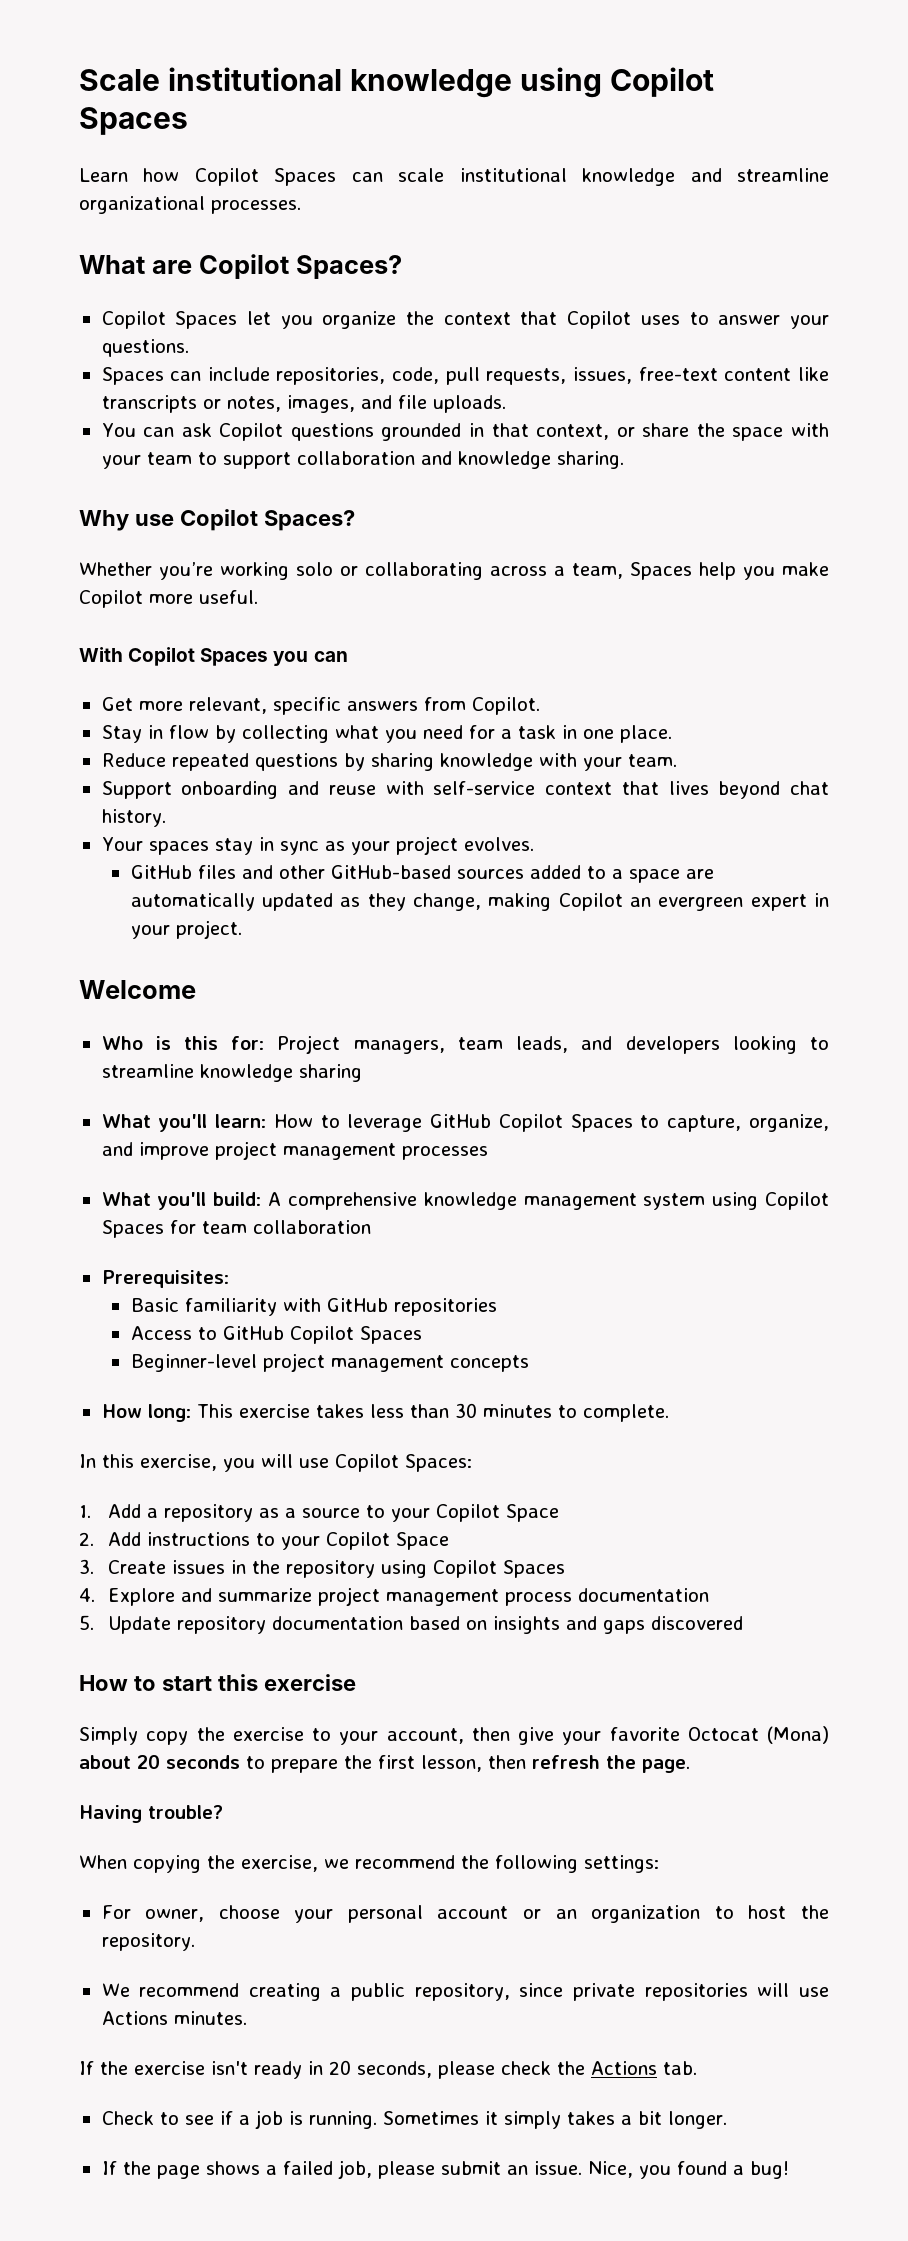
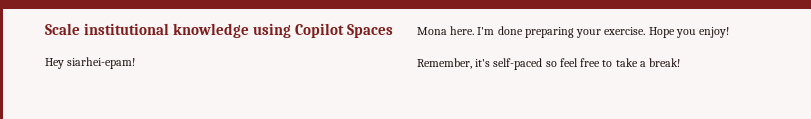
[79,168,830,186] [79,196,301,214] [79,254,402,279] [101,311,829,329] [101,339,189,357] [101,367,829,385] [101,395,506,413] [101,423,830,441] [101,451,624,469] [79,509,355,531] [79,562,829,580] [79,590,258,608] [79,647,348,666] [101,697,540,715] [101,725,672,743] [101,753,677,771] [101,781,829,799] [101,809,166,827] [101,836,534,855] [130,865,714,883] [130,893,829,911] [130,920,242,939] [79,980,196,999] [101,1035,830,1054] [101,1064,362,1082] [101,1114,829,1132] [101,1141,488,1160] [101,1192,829,1210] [101,1220,371,1238] [101,1270,229,1288] [130,1298,497,1316] [130,1326,422,1344] [130,1353,529,1372] [101,1403,669,1422] [79,1454,472,1472] [79,1504,559,1522] [79,1532,449,1550] [79,1559,565,1578] [79,1587,709,1606] [79,1615,743,1634] [79,1674,356,1691] [79,1726,829,1745] [79,1755,690,1773] [79,1805,223,1823] [79,1855,659,1873] [101,1905,829,1923] [101,1933,195,1951] [101,1983,829,2001] [101,2011,247,2025] [79,2060,697,2079] [101,2110,727,2129] [101,2160,789,2179] Learn how Copilot Spaces can scale institutional knowledge and streamline organizational processes. // What are Copilot Spaces? // Copilot Spaces let you organize the context that Copilot uses to answer your questions. // Spaces can include repositories, code, pull requests, issues, free-text content like transcripts or notes, images, and file uploads. // You can ask Copilot questions grounded in that context, or share the space with your team to support collaboration and knowledge sharing. // Why use Copilot Spaces? // Whether you’re working solo or collaborating across a team, Spaces help you make Copilot more useful. // With Copilot Spaces you can // Get more relevant, specific answers from Copilot. // Stay in flow by collecting what you need for a task in one place. // Reduce repeated questions by sharing knowledge with your team. // Support onboarding and reuse with self-service context that lives beyond chat history. // Your spaces stay in sync as your project evolves. // GitHub files and other GitHub-based sources added to a space are automatically updated as they change, making Copilot an evergreen expert in your project. // Welcome // Who is this for: Project managers, team leads, and developers looking to streamline knowledge sharing // What you'll learn: How to leverage GitHub Copilot Spaces to capture, organize, and improve project management processes // What you'll build: A comprehensive knowledge management system using Copilot Spaces for team collaboration // Prerequisites: // Basic familiarity with GitHub repositories // Access to GitHub Copilot Spaces // Beginner-level project management concepts // How long: This exercise takes less than 30 minutes to complete. // In this exercise, you will use Copilot Spaces: // 1. Add a repository as a source to your Copilot Space // 2. Add instructions to your Copilot Space // 3. Create issues in the repository using Copilot Spaces // 4. Explore and summarize project management process documentation // 5. Update repository documentation based on insights and gaps discovered // How to start this exercise // Simply copy the exercise to your account, then give your favorite Octocat (Mona) about 20 seconds to prepare the first lesson, then refresh the page. // Having trouble? // When copying the exercise, we recommend the following settings: // For owner, choose your personal account or an organization to host the repository. // We recommend creating a public repository, since private repositories will use Actions minutes. // If the exercise isn't ready in 20 seconds, please check the Actions tab. // Check to see if a job is running. Sometimes it simply takes a bit longer. // If the page shows a failed job, please submit an issue. Nice, you found a bug! -> [45,57,136,69] [417,26,730,38] [417,58,681,70] Hey siarhei-epam! // Mona here. I'm done preparing your exercise. Hope you enjoy! // Remember, it's self-paced so feel free to take a break!

